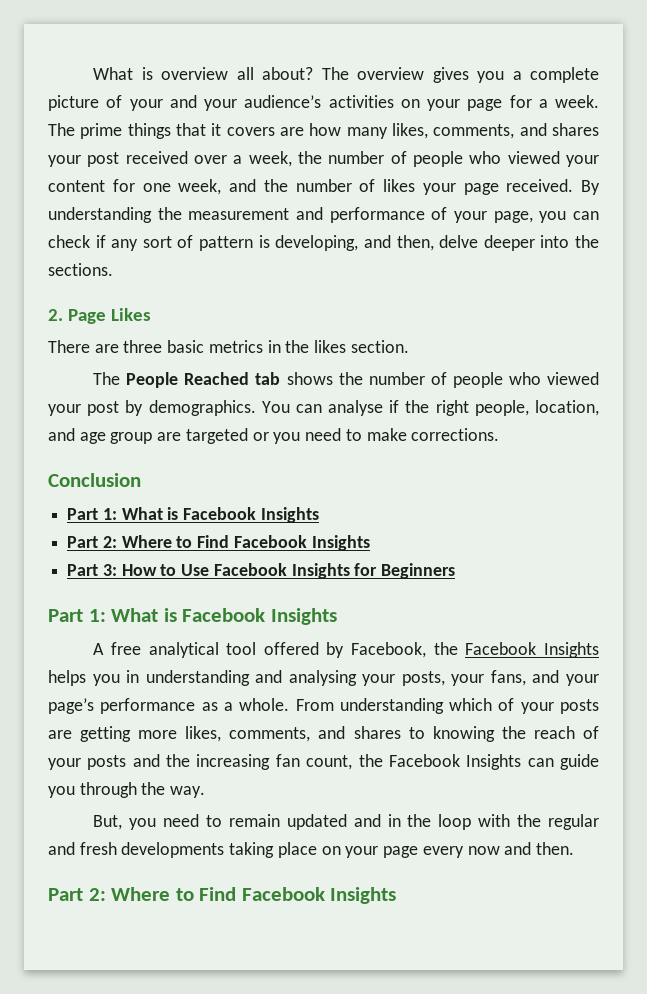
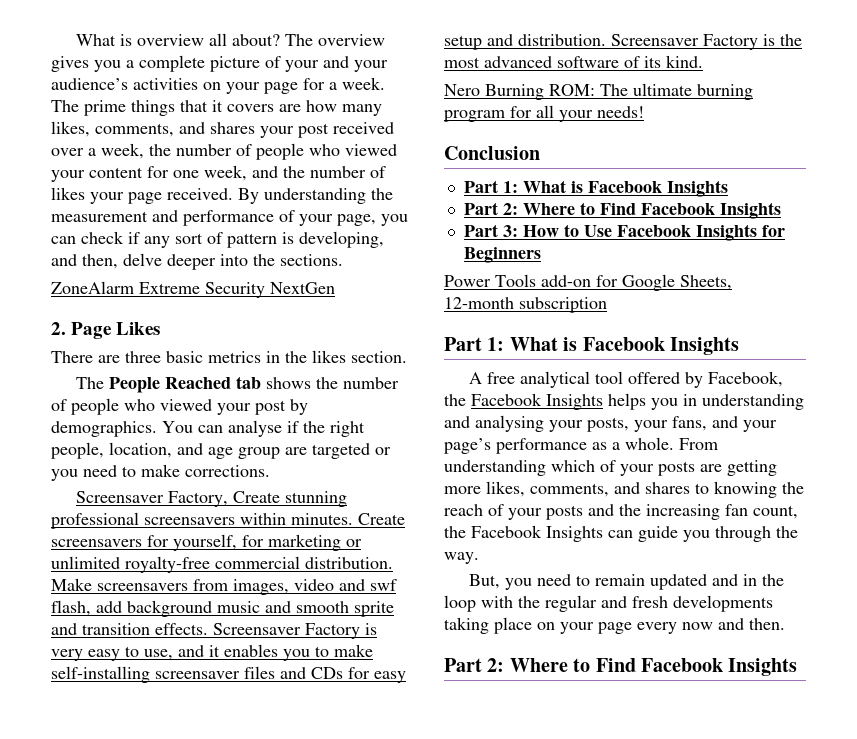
(113, 269) none -> [51,281,335,298] // ZoneAlarm Extreme Security NextGen
(500, 434) none -> [75,491,347,507] [51,512,405,529] [51,534,362,551] [51,556,393,573] [51,578,397,595] [51,600,394,617] [51,623,377,639] [51,644,373,661] [51,666,406,683] [444,34,802,50] [444,55,703,68] [444,83,753,100] [444,105,644,122] // Screensaver Factory, Create stunning professional screensavers within minutes. Create screensavers for yourself, for marketing or unlimited royalty-free commercial distribution. Make screensavers from images, video and swf flash, add background music and smooth sprite and transition effects. Screensaver Factory is very easy to use, and it enables you to make self-installing screensaver files and CDs for easy setup and distribution. Screensaver Factory is the most advanced software of its kind. // Nero Burning ROM: The ultimate burning program for all your needs!
(456, 571) none -> [444,274,732,291] [444,297,607,313] // Power Tools add-on for Google Sheets, 12-month subscription

